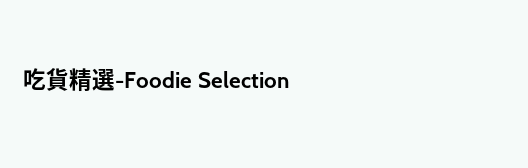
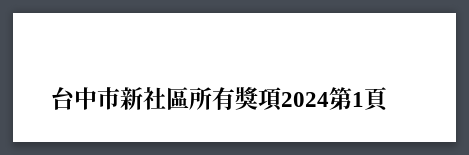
[23,68,290,92] 吃貨精選-Foodie Selection -> [51,86,390,112] 台中市新社區所有獎項2024第1頁

